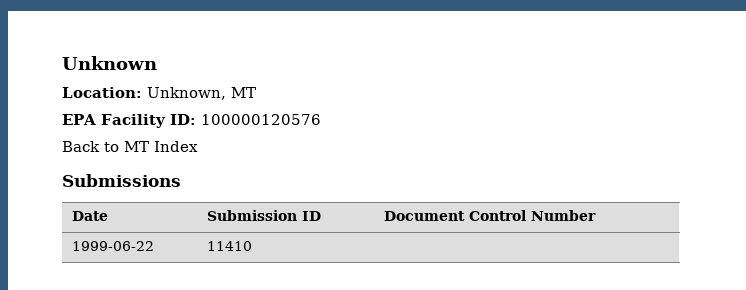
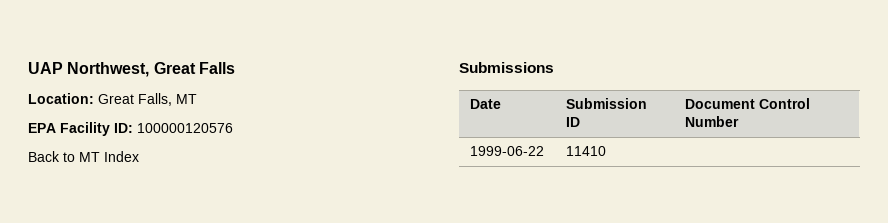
[62,56,157,70] Unknown -> [28,62,235,77] UAP Northwest, Great Falls
[147,87,226,100] Unknown, -> [98,93,172,106] Great Falls,

